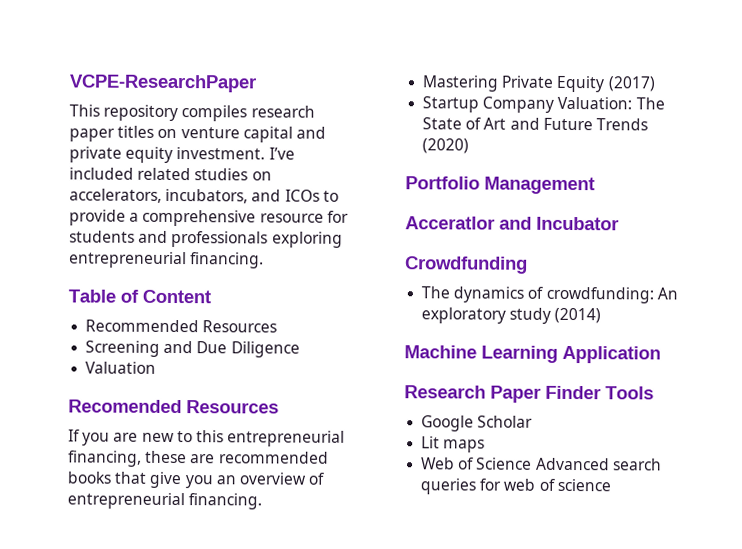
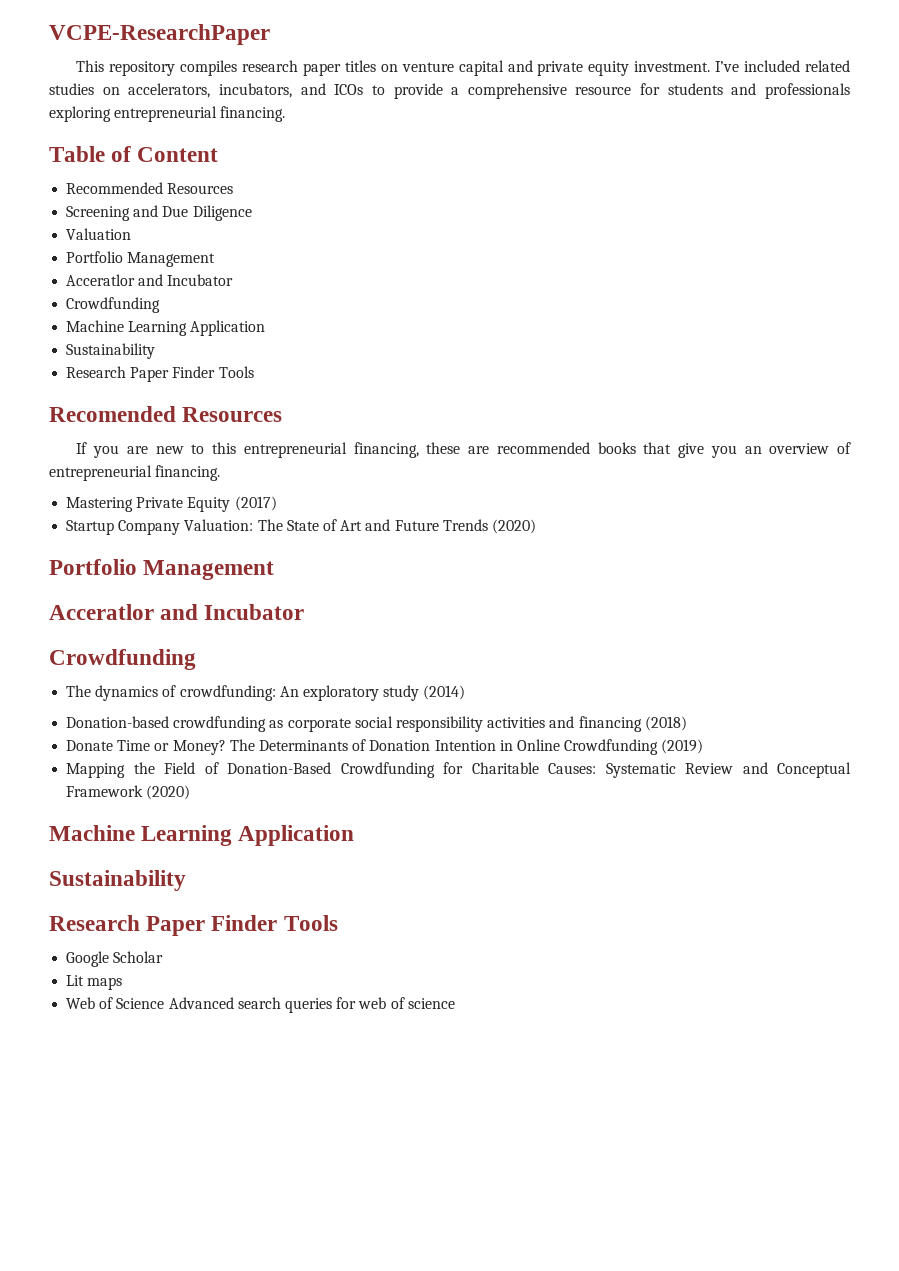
(157, 367) none -> [66,251,216,267] [66,274,234,286] [66,297,161,313] [66,320,266,336] [66,343,156,359] [66,366,254,382] // Portfolio Management // Acceratlor and Incubator // Crowdfunding // Machine Learning Application // Sustainability // Research Paper Finder Tools
[404,345,661,364] // Machine Learning Application -> [66,716,687,732] [66,739,704,755] [66,762,851,778] [66,785,191,800] [49,825,355,846] [49,870,186,891] // Donation-based crowdfunding as corporate social responsibility activities and financing (2018) // Donate Time or Money? The Determinants of Donation Intention in Online Crowdfunding (2019) // Mapping the Field of Donation-Based Crowdfunding for Charitable Causes: Systematic Review and Conceptual Framework (2020) // Machine Learning Application // Sustainability

